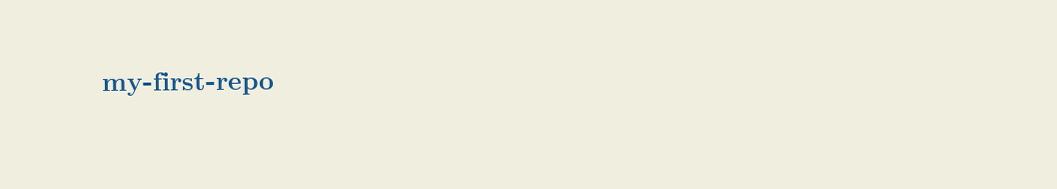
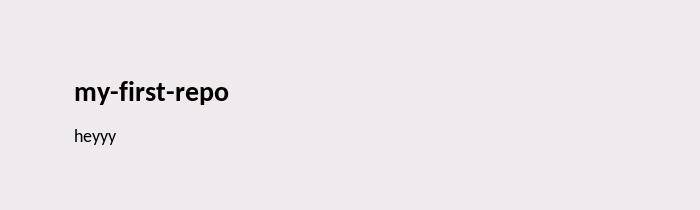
(274, 84) none -> [74,129,117,145] // heyyy

